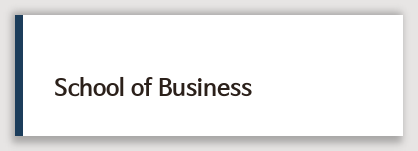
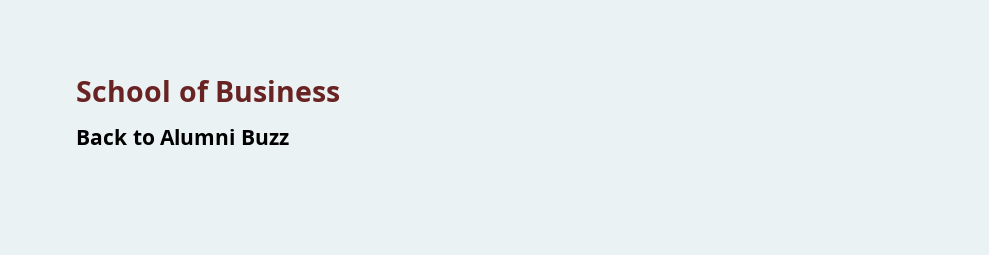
(253, 87) none -> [76,129,290,145] // Back to Alumni Buzz

